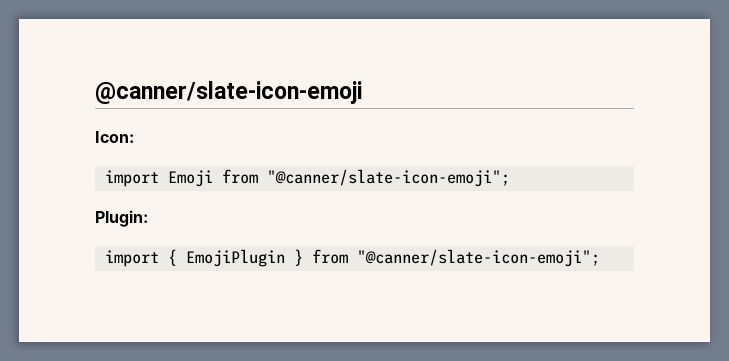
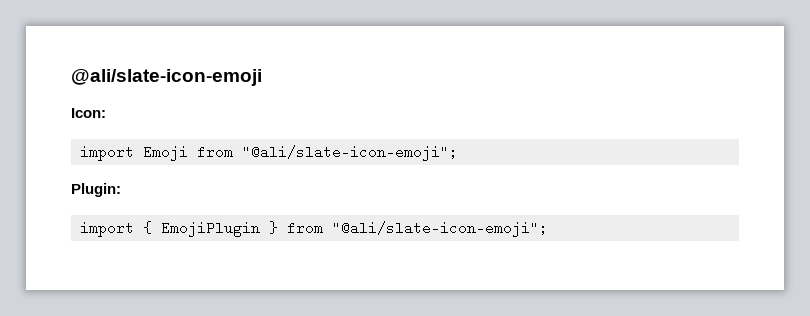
[95,81,362,104] @canner/slate-icon-emoji -> [71,69,262,86] @ali/slate-icon-emoji
[266,169,510,187] "@canner/slate-icon-emoji"; -> [242,145,458,161] "@ali/slate-icon-emoji";
[356,249,600,267] "@canner/slate-icon-emoji"; -> [332,221,548,237] "@ali/slate-icon-emoji";

